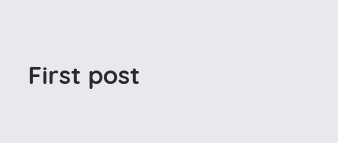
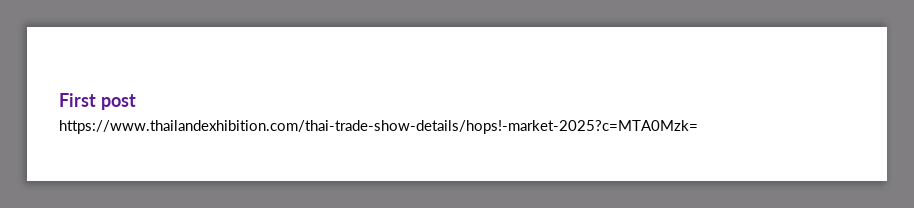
(140, 78) none -> [59,120,698,134] // https://www.thailandexhibition.com/thai-trade-show-details/hops!-market-2025?c=MTA0Mzk=

